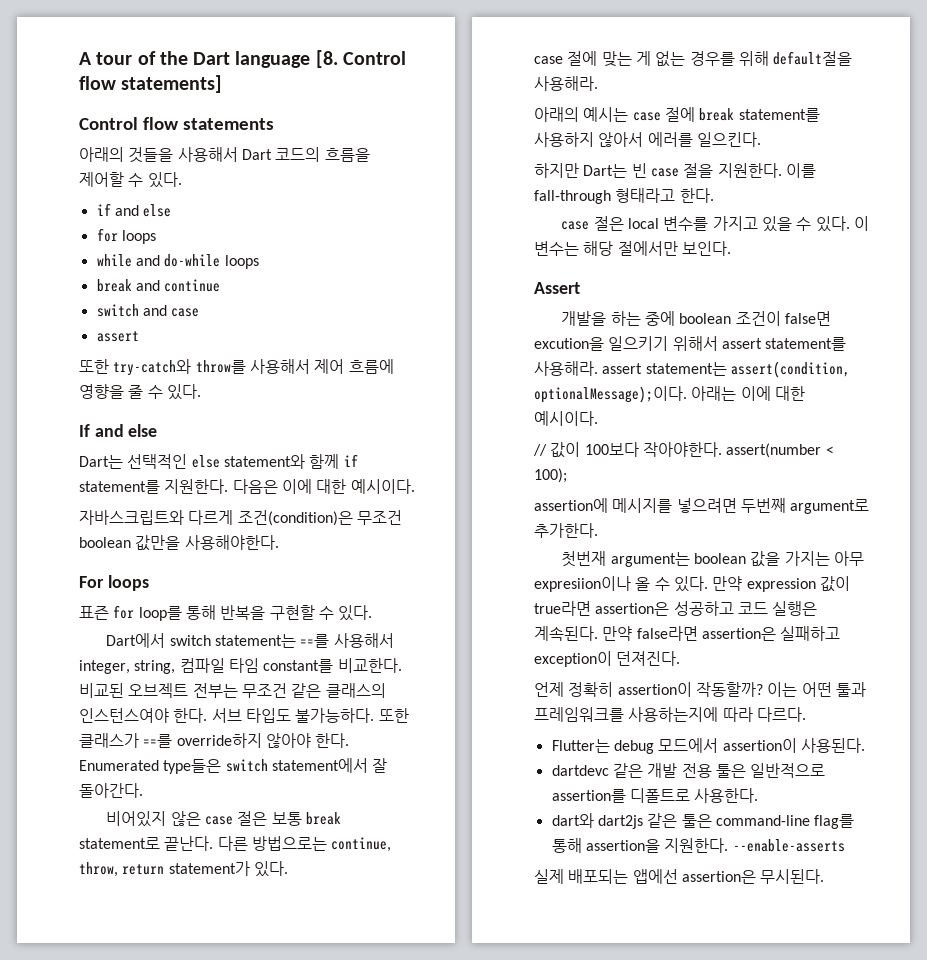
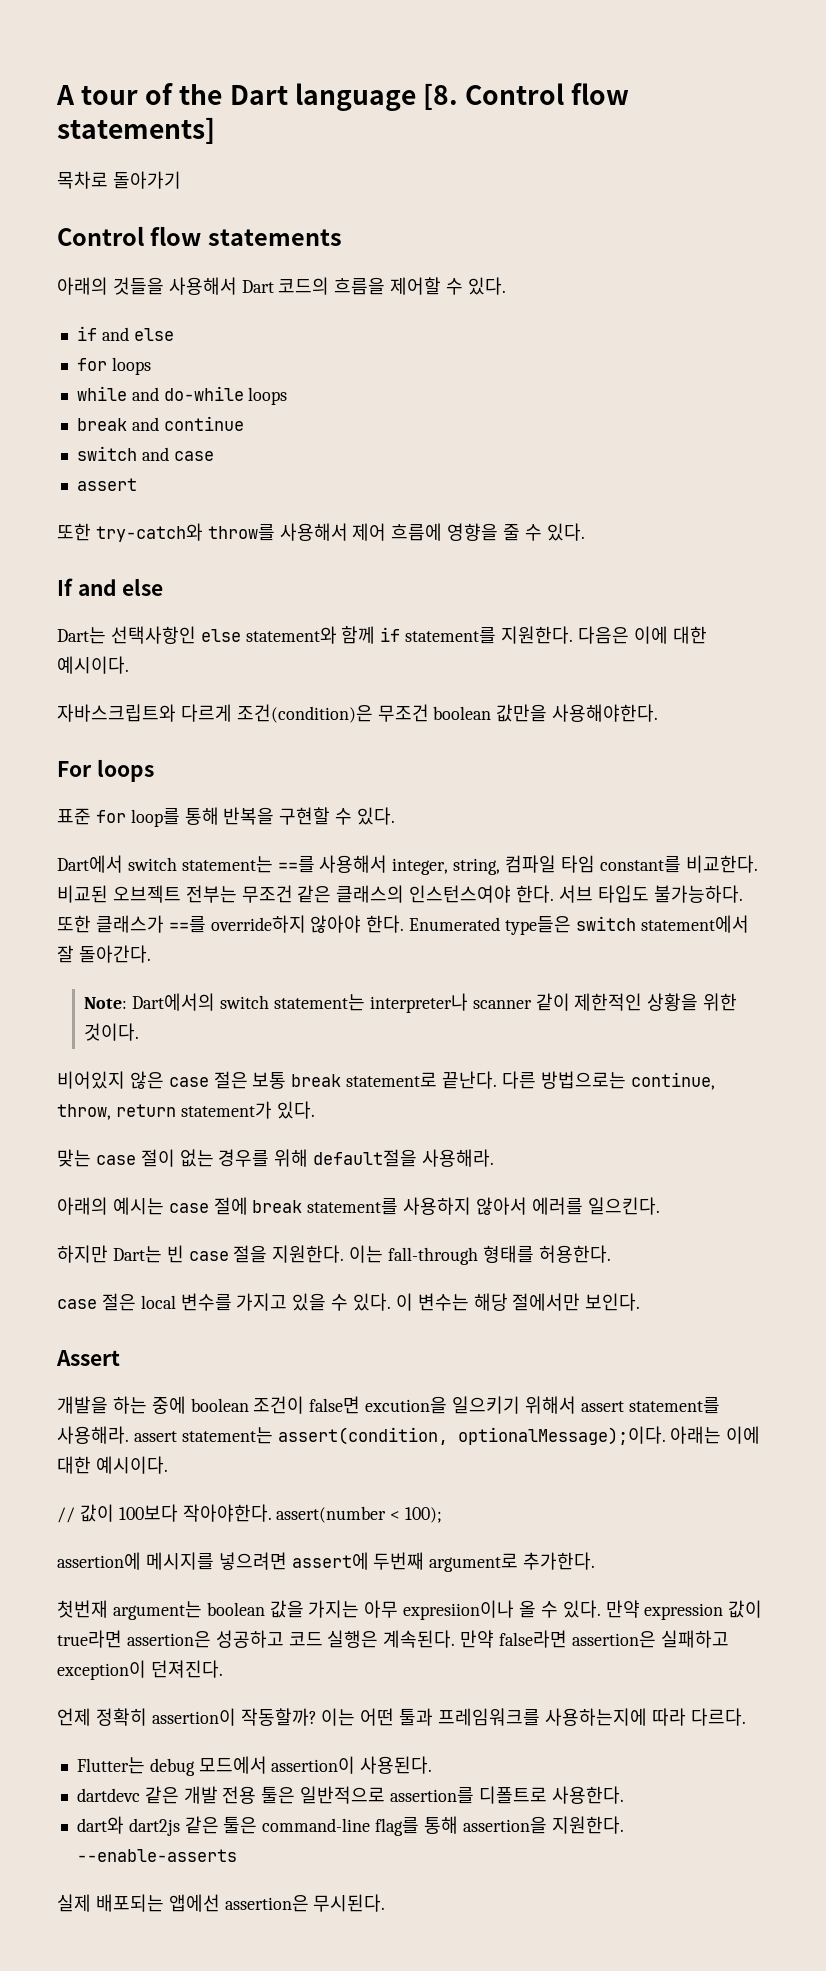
(223, 84) none -> [57,171,181,189] // 목차로 돌아가기
[127,454,188,469] 선택적인 -> [110,626,196,644] 선택사항인
[79,606,109,620] 표즌 -> [57,808,91,825] 표준
(143, 790) none -> [84,993,738,1013] [84,1023,140,1041] // Note: Dart에서의 switch statement는 interpreter나 scanner 같이 제한적인 상황을 위한 것이다.
[534,51,651,67] case 절에 맞는 게 -> [57,1149,175,1167] 맞는 case 절이
[785,163,816,178] [534,188,714,204] 이를 fall-through 형태라고 한다. -> [349,1245,611,1265] 이는 fall-through 형태를 허용한다.
(737, 505) none -> [291,1552,369,1570] assert에

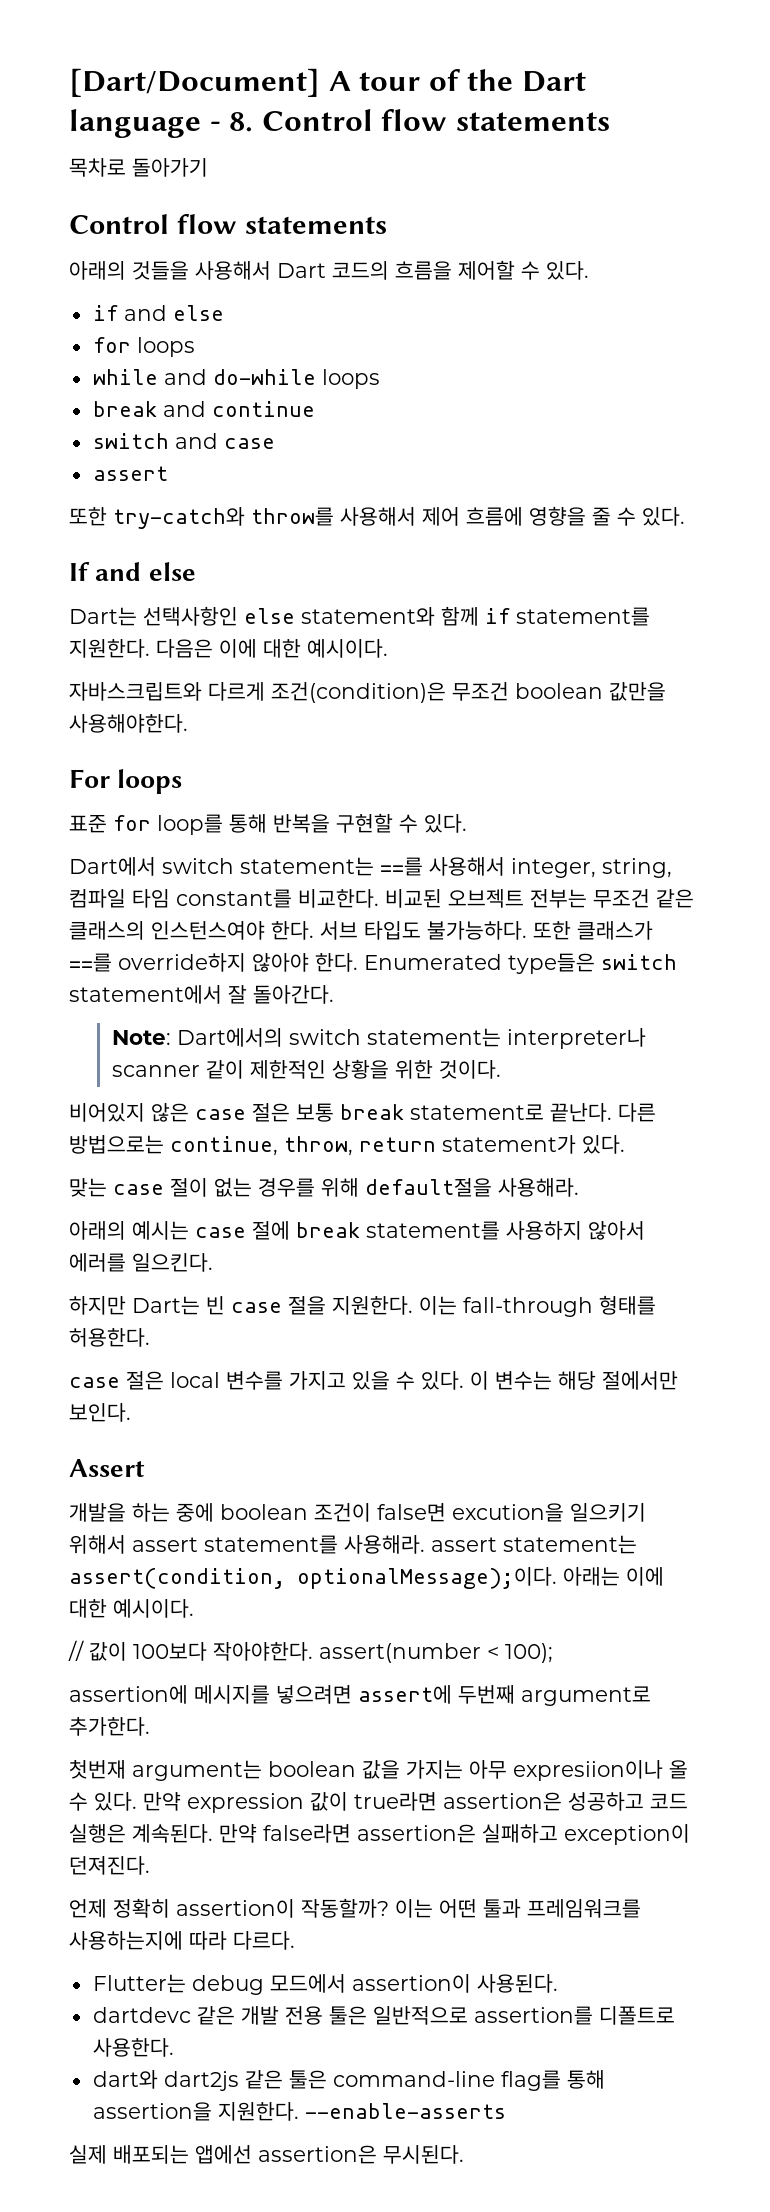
(56, 95) none -> [69,68,320,97] [Dart/Document]
[422,83,630,110] [57,117,215,144] [8. Control flow statements] -> [209,109,610,132] - 8. Control flow statements

